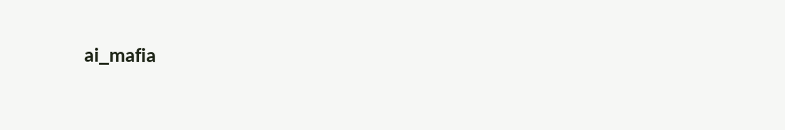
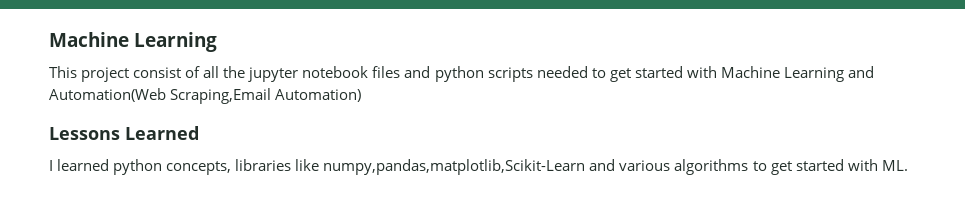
[83,47,157,66] ai_mafia -> [49,32,218,52] [49,66,874,82] [49,88,362,104] [49,126,199,140] [49,159,908,175] Machine Learning // This project consist of all the jupyter notebook files and python scripts needed to get started with Machine Learning and Automation(Web Scraping,Email Automation) // Lessons Learned // I learned python concepts, libraries like numpy,pandas,matplotlib,Scikit-Learn and various algorithms to get started with ML.

